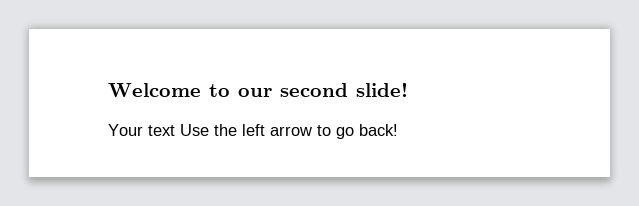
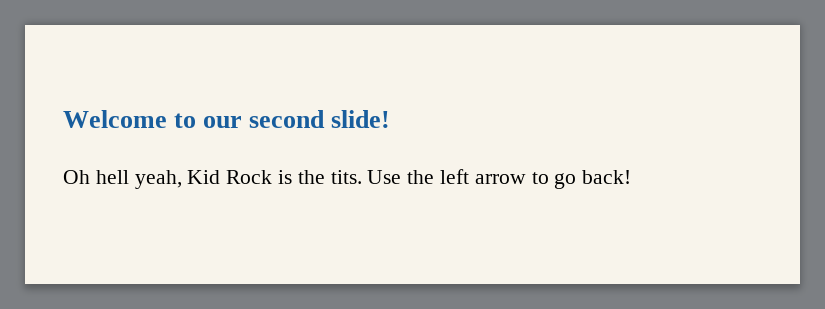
[108,124,175,136] Your text -> [63,170,362,189] Oh hell yeah, Kid Rock is the tits.

